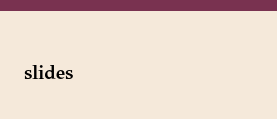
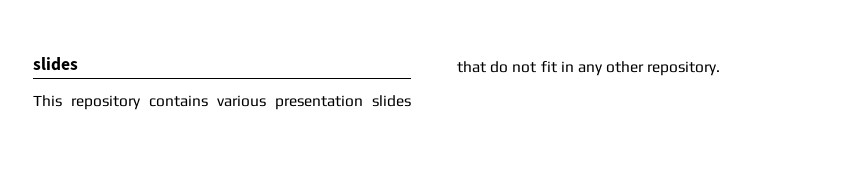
[24,65,73,80] slides -> [33,57,78,71] [33,95,411,110] [457,61,721,76] slides // This repository contains various presentation slides that do not fit in any other repository.

